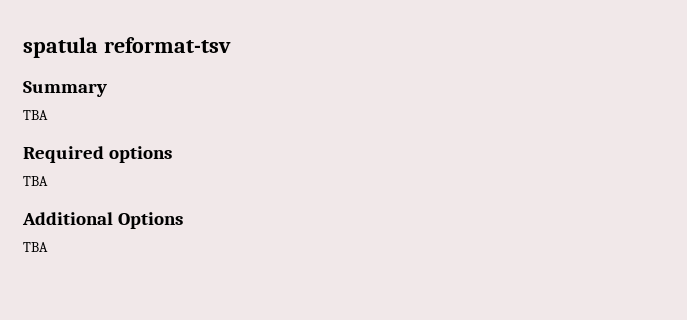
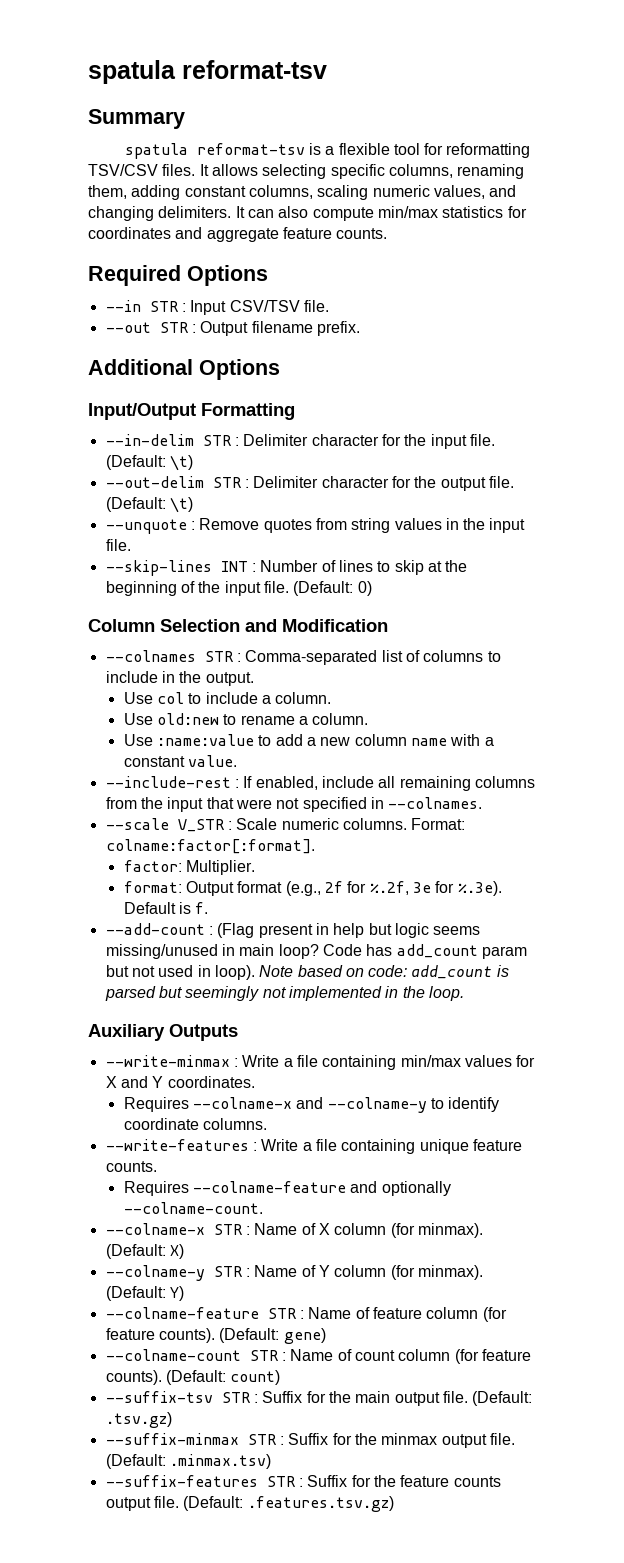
[23,110,48,120] [23,146,173,163] [23,176,48,186] [22,212,184,229] [23,242,48,252] TBA // Required options // TBA // Additional Options // TBA -> [124,143,531,159] [88,164,525,179] [88,185,517,200] [88,206,527,221] [88,227,388,242] [88,265,268,286] [105,300,329,315] [105,321,360,336] [88,359,280,380] [88,403,295,420] [105,434,495,449] [105,455,193,471] [105,476,514,491] [105,497,193,513] [105,518,526,534] [105,539,131,551] [105,560,468,576] [105,581,372,596] [88,619,388,632] [105,650,501,665] [105,671,254,686] [123,692,332,704] [123,713,369,725] [123,734,494,746] [123,755,237,767] [105,776,535,791] [105,797,483,812] [105,818,466,832] [105,839,315,854] [123,860,255,875] [123,881,502,896] [123,902,209,914] [105,923,481,938] [105,944,527,959] [105,965,509,980] [104,986,464,1001] [88,1024,238,1041] [105,1055,536,1070] [105,1076,255,1088] [123,1097,500,1113] [123,1118,267,1130] [105,1139,522,1154] [105,1161,157,1172] [123,1181,451,1196] [123,1202,263,1214] [105,1223,483,1238] [105,1244,184,1259] [105,1265,483,1281] [105,1286,184,1301] [105,1307,507,1322] [105,1328,326,1344] [105,1349,531,1364] [105,1370,281,1385] [105,1391,533,1406] [105,1412,172,1428] [105,1433,515,1448] [105,1454,271,1469] [105,1475,501,1487] [105,1496,394,1512] spatula reformat-tsv is a flexible tool for reformatting TSV/CSV files. It allows selecting specific columns, renaming them, adding constant columns, scaling numeric values, and changing delimiters. It can also compute min/max statistics for coordinates and aggregate feature counts. // Required Options // --in STR : Input CSV/TSV file. // --out STR : Output filename prefix. // Additional Options // Input/Output Formatting // --in-delim STR : Delimiter character for the input file. (Default: \t) // --out-delim STR : Delimiter character for the output file. (Default: \t) // --unquote : Remove quotes from string values in the input file. // --skip-lines INT : Number of lines to skip at the beginning of the input file. (Default: 0) // Column Selection and Modification // --colnames STR : Comma-separated list of columns to include in the output. // Use col to include a column. // Use old:new to rename a column. // Use :name:value to add a new column name with a constant value. // --include-rest : If enabled, include all remaining columns from the input that were not specified in --colnames. // --scale V_STR : Scale numeric columns. Format: colname:factor[:format]. // factor: Multiplier. // format: Output format (e.g., 2f for %.2f, 3e for %.3e). Default is f. // --add-count : (Flag present in help but logic seems missing/unused in main loop? Code has add_count param but not used in loop). Note based on code: add_count is parsed but seemingly not implemented in the loop. // Auxiliary Outputs // --write-minmax : Write a file containing min/max values for X and Y coordinates. // Requires --colname-x and --colname-y to identify coordinate columns. // --write-features : Write a file containing unique feature counts. // Requires --colname-feature and optionally --colname-count. // --colname-x STR : Name of X column (for minmax). (Default: X) // --colname-y STR : Name of Y column (for minmax). (Default: Y) // --colname-feature STR : Name of feature column (for feature counts). (Default: gene) // --colname-count STR : Name of count column (for feature counts). (Default: count) // --suffix-tsv STR : Suffix for the main output file. (Default: .tsv.gz) // --suffix-minmax STR : Suffix for the minmax output file. (Default: .minmax.tsv) // --suffix-features STR : Suffix for the feature counts output file. (Default: .features.tsv.gz)

